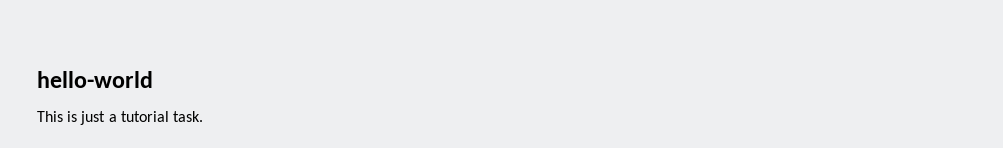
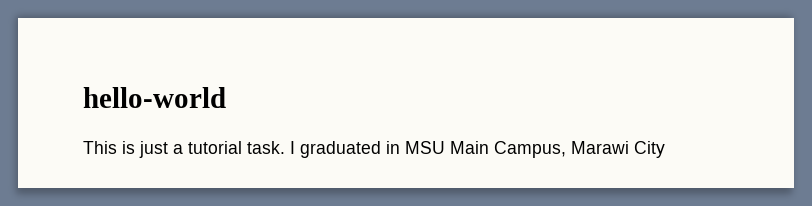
(203, 116) none -> [290,141,665,158] I graduated in MSU Main Campus, Marawi City

